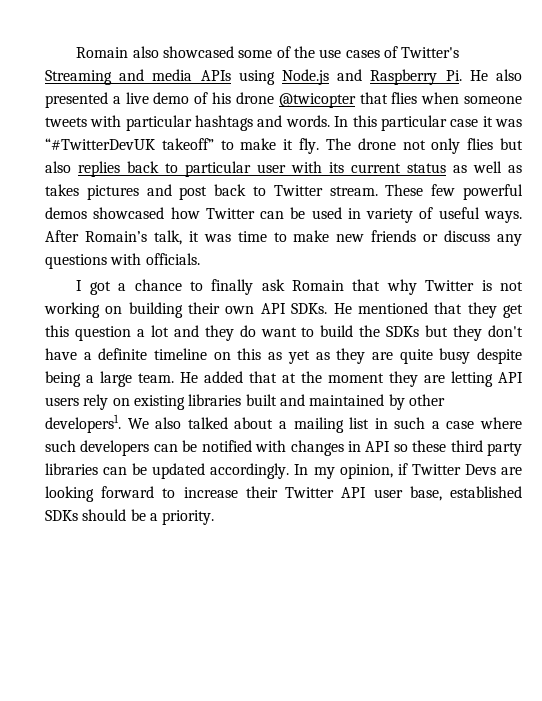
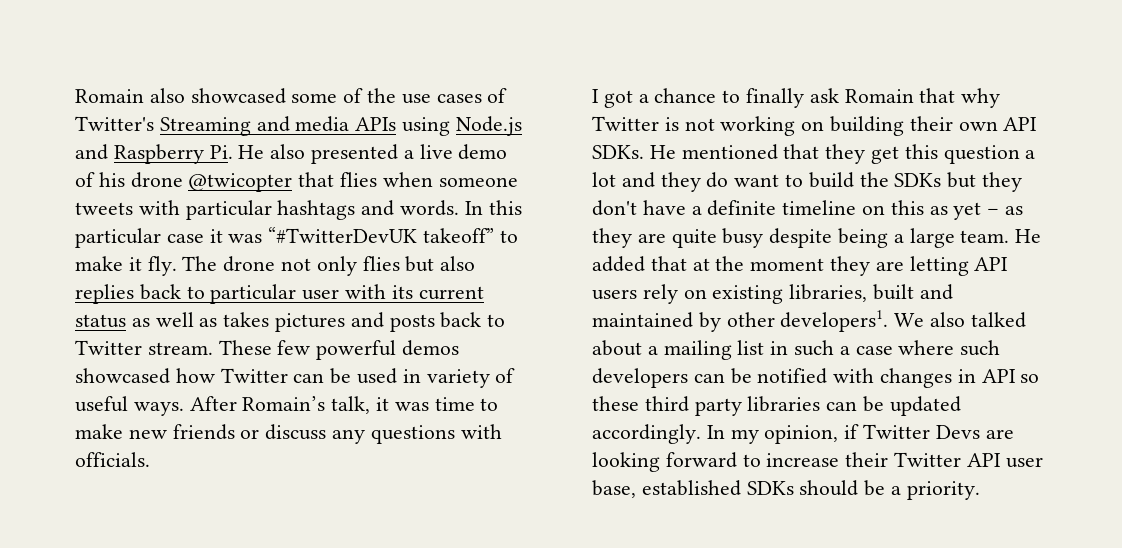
[179,186,208,200] post -> [389,314,435,332] posts
(310, 357) none -> [987,208,1000,215] –
[188,394,242,406] libraries -> [789,284,868,302] libraries,

